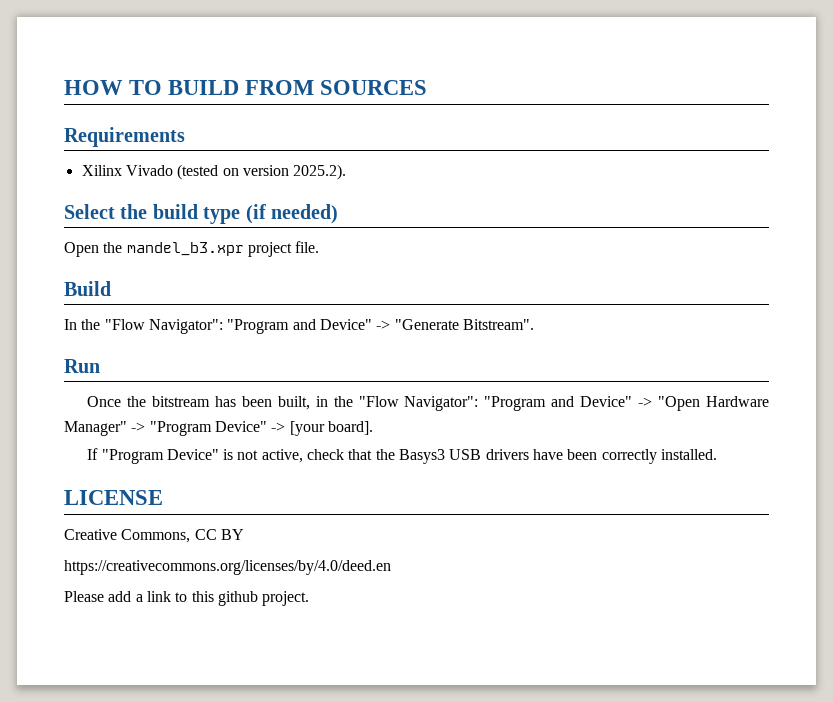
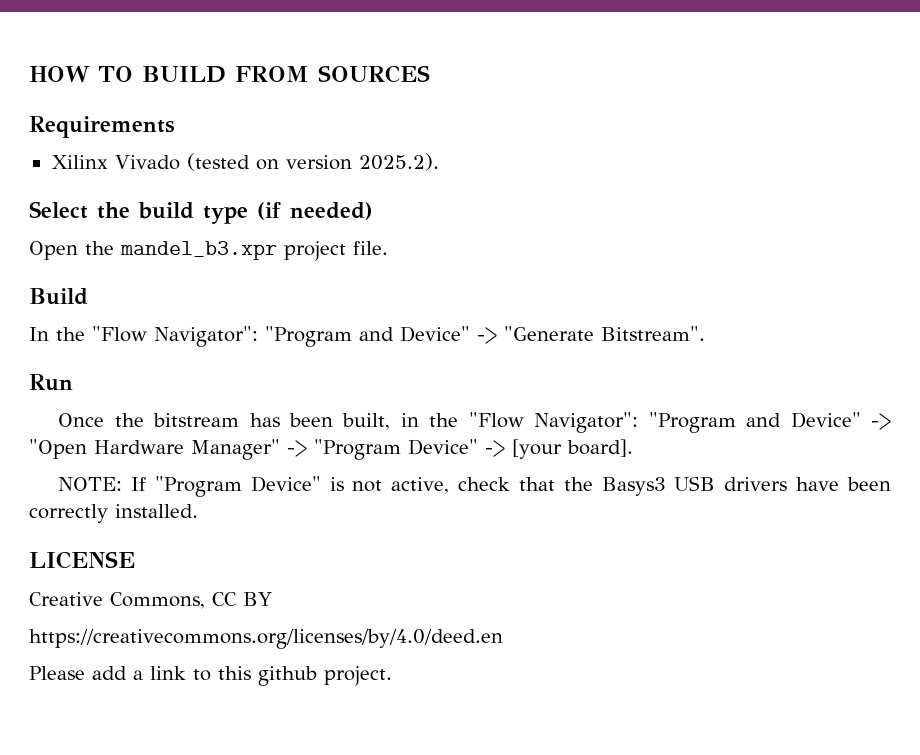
(373, 428) none -> [58,477,123,491] NOTE:

